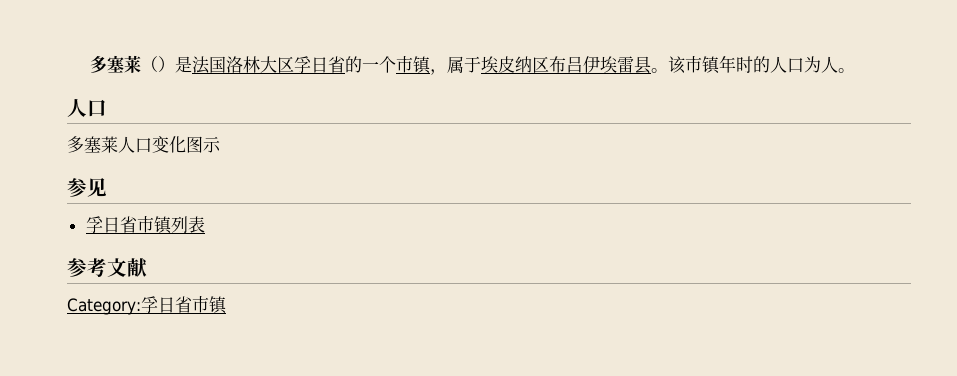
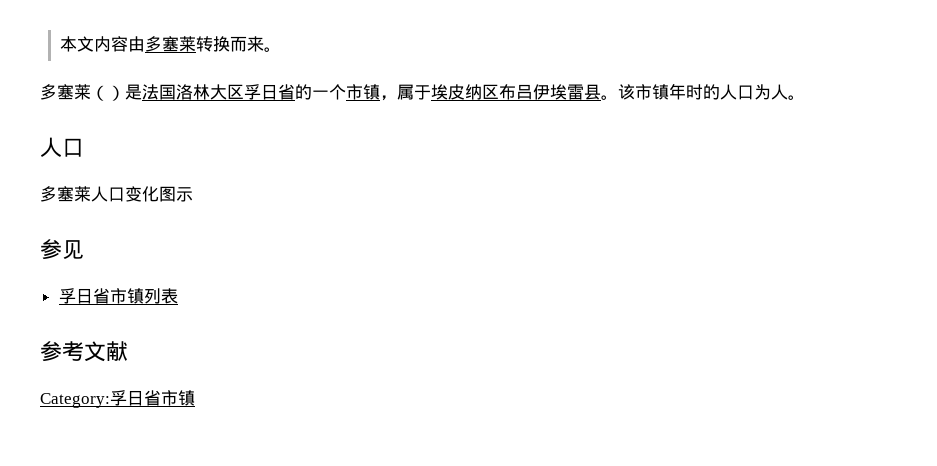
(90, 64) none -> [59,36,281,52] 本文内容由多塞莱转换而来。 //

